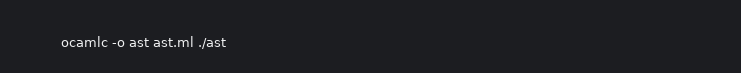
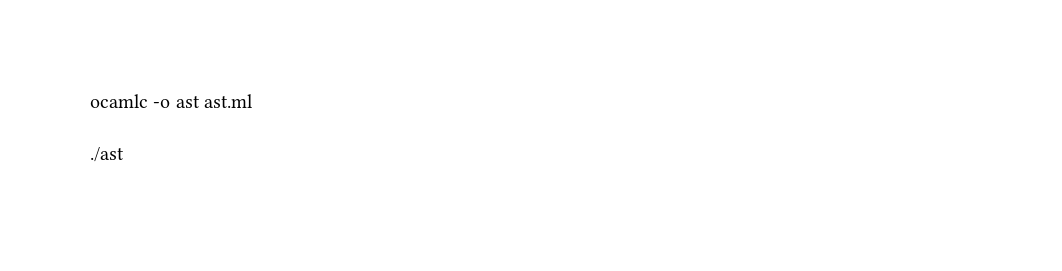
(194, 41) none -> (254, 101) //

